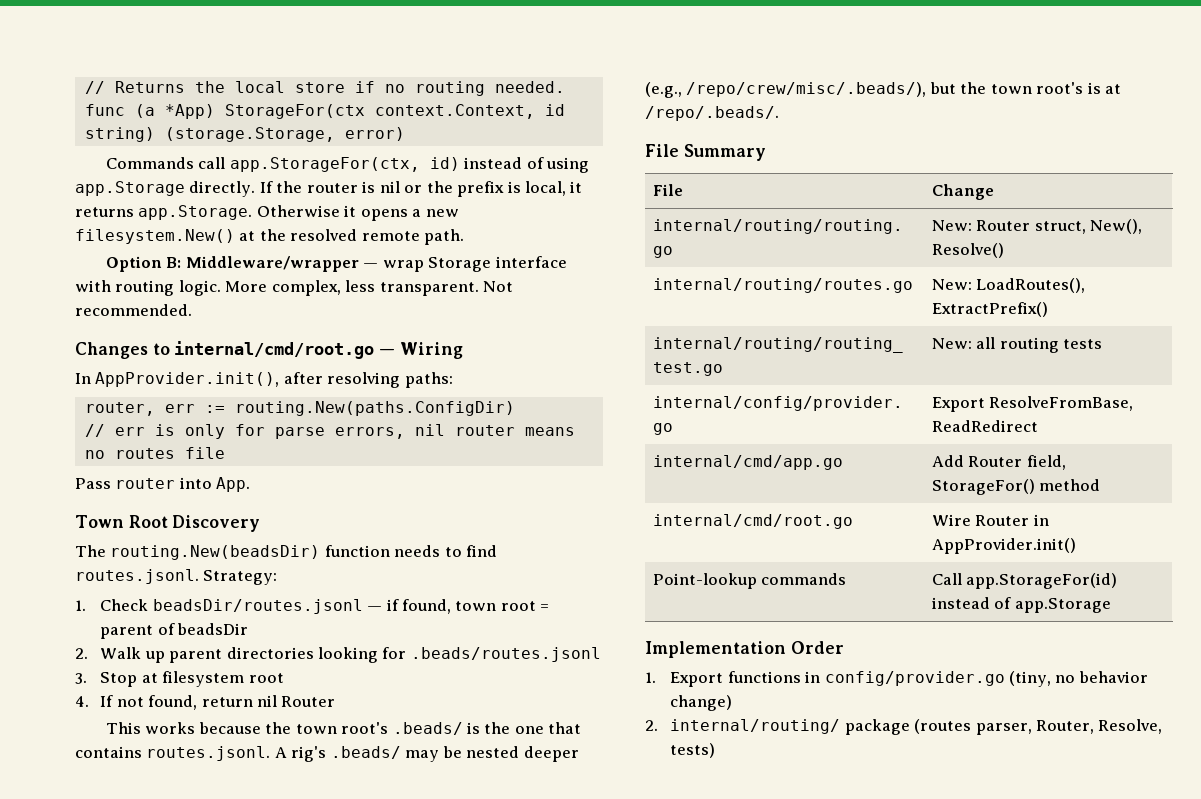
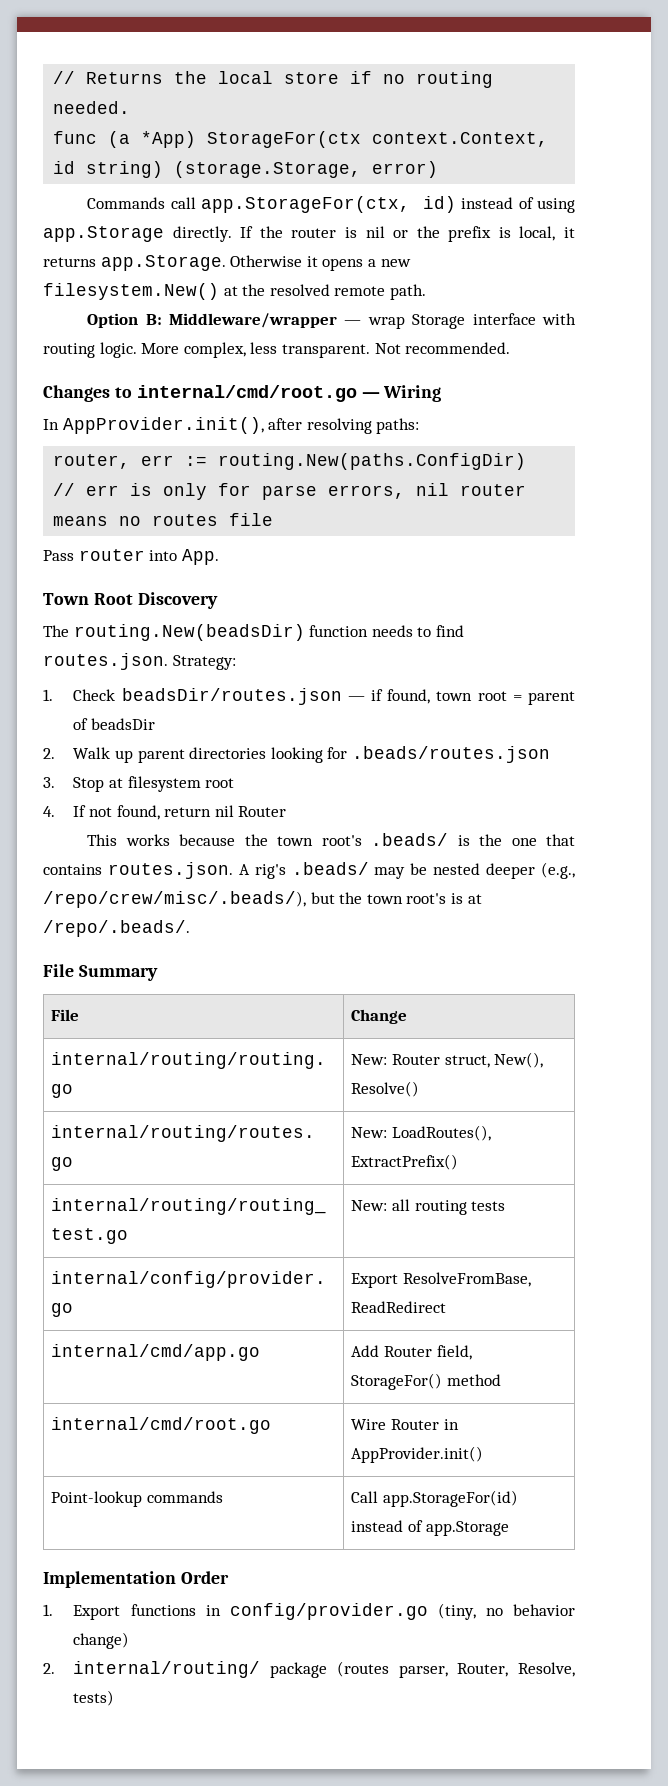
[75,569,199,584] routes.jsonl. -> [43,653,168,670] routes.json.
[152,599,363,614] beadsDir/routes.jsonl -> [121,688,342,705] beadsDir/routes.json
[410,647,601,662] .beads/routes.jsonl -> [351,746,550,763] .beads/routes.json
[146,746,271,761] routes.jsonl. -> [107,862,233,879] routes.json.

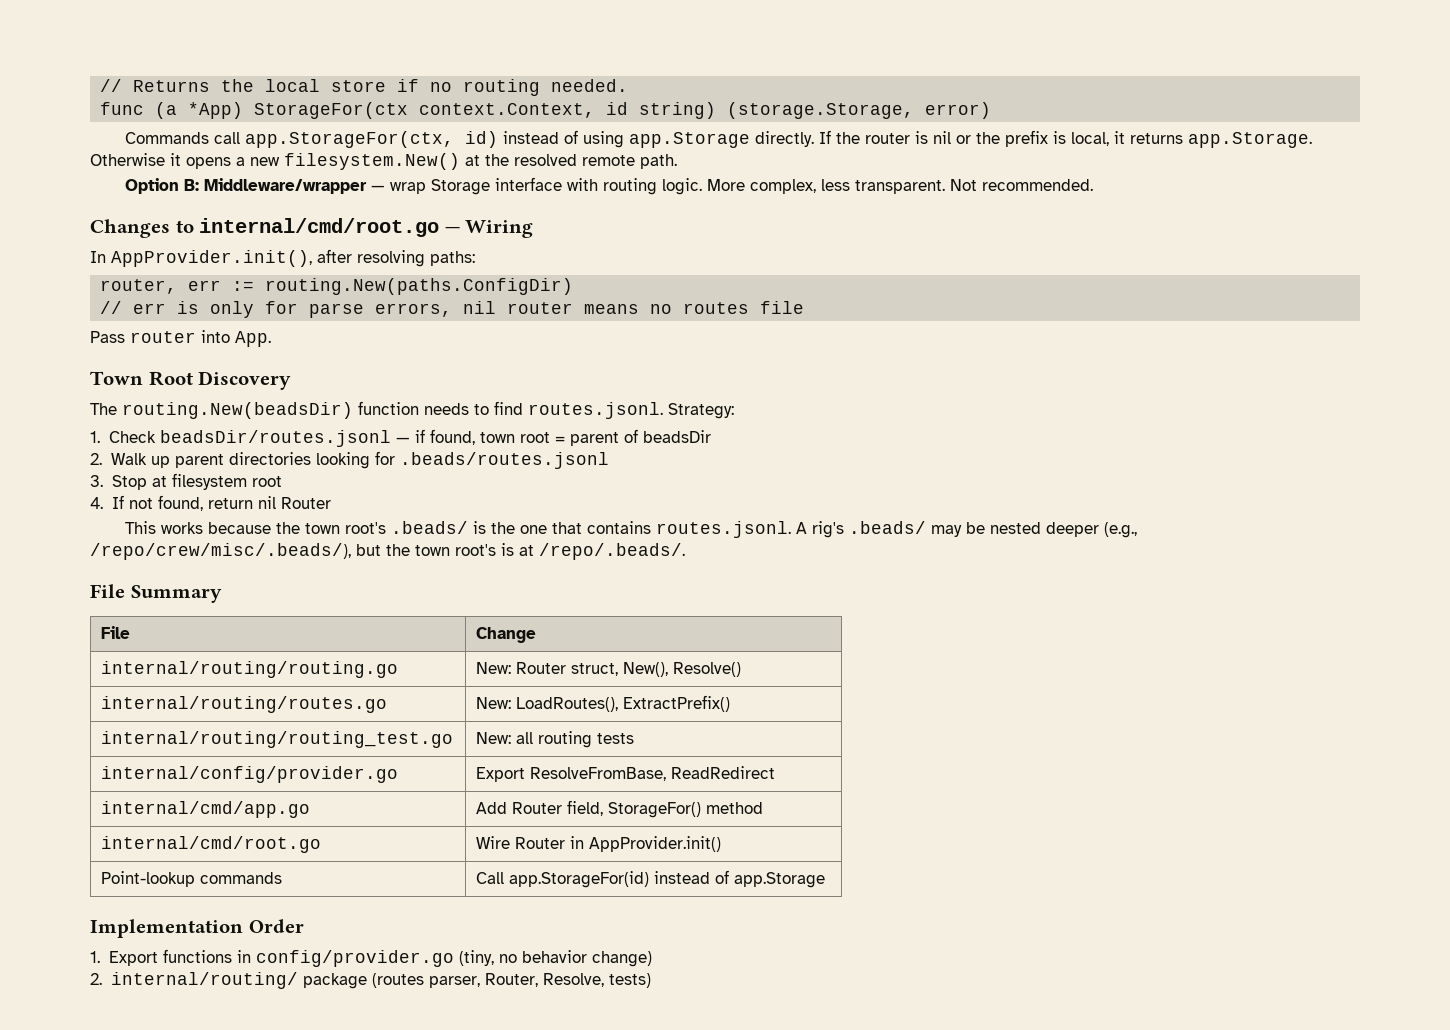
[43,653,168,670] routes.json. -> [528,402,663,419] routes.jsonl.
[121,688,342,705] beadsDir/routes.json -> [160,430,392,447] beadsDir/routes.jsonl
[351,746,550,763] .beads/routes.json -> [399,452,609,469] .beads/routes.jsonl
[107,862,233,879] routes.json. -> [656,521,792,538] routes.jsonl.

